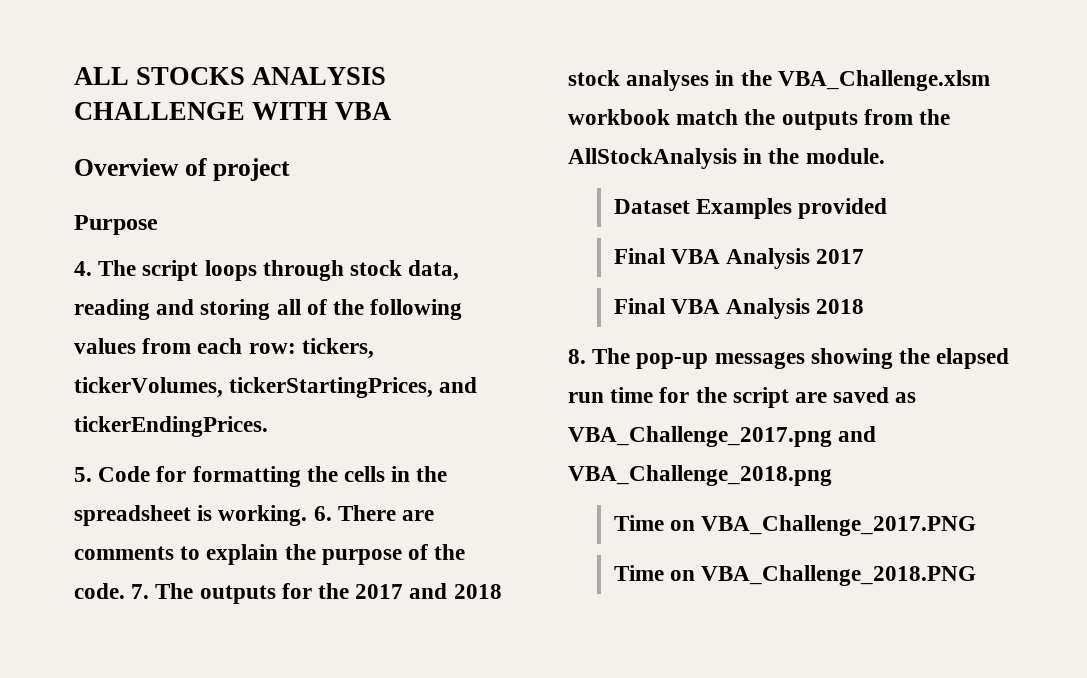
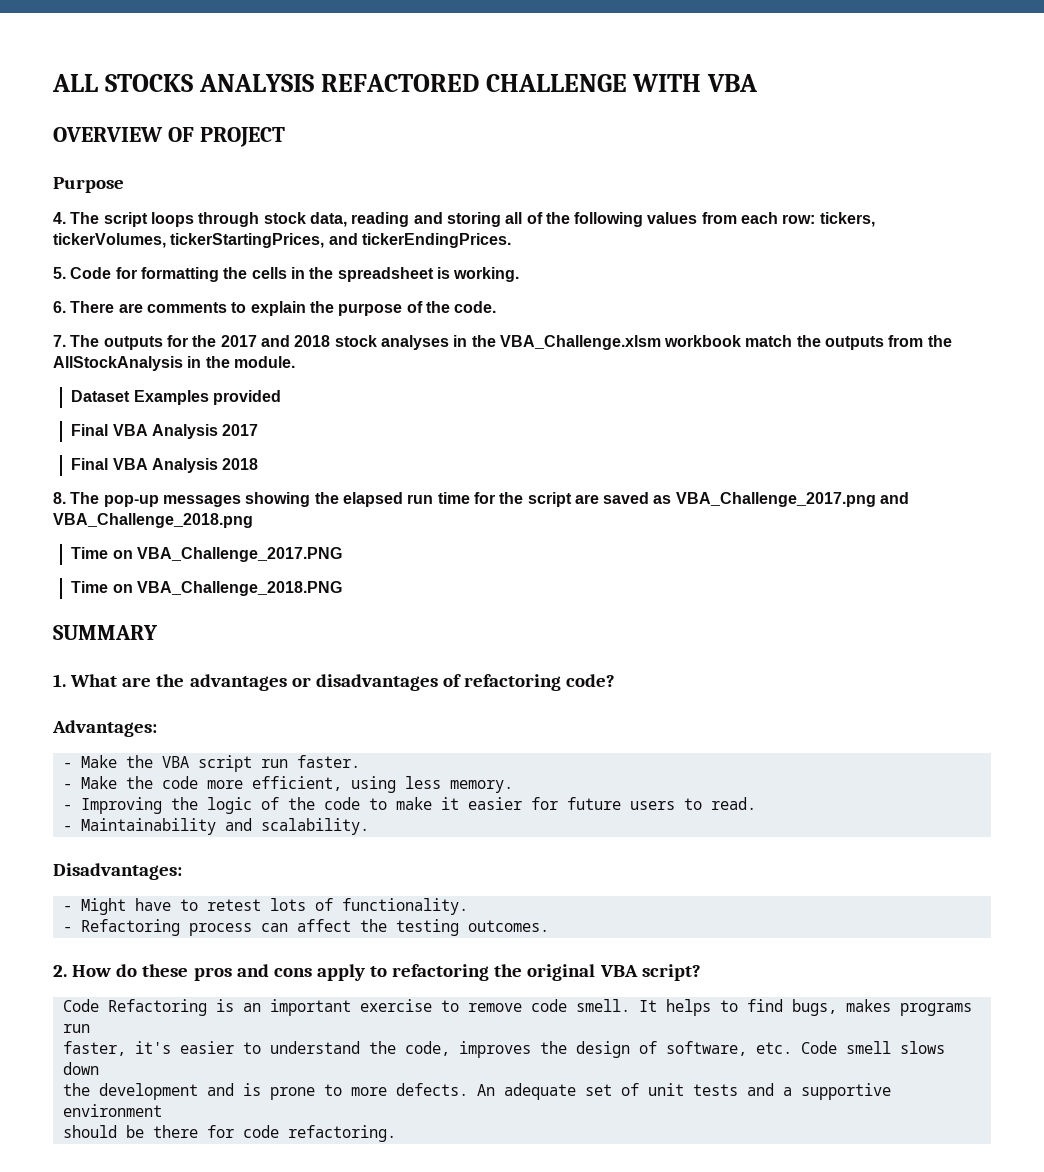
(387, 76) none -> [320,74,479,92] REFACTORED
[74,158,290,181] Overview of project -> [53,127,285,147] OVERVIEW OF PROJECT
(308, 515) none -> (520, 274) //
(125, 591) none -> (497, 307) //
(976, 575) none -> [53,625,158,640] [53,674,616,691] [52,720,157,737] [62,755,360,772] [62,776,513,793] [62,797,756,814] [62,818,369,835] [53,863,182,880] [62,898,468,915] [62,919,549,936] [53,964,701,981] [62,999,972,1016] [62,1024,90,1033] [62,1041,945,1058] [62,1062,99,1075] [62,1083,891,1100] [62,1104,162,1117] [62,1125,396,1142] // SUMMARY // 1. What are the advantages or disadvantages of refactoring code? // Advantages: // - Make the VBA script run faster. // - Make the code more efficient, using less memory. // - Improving the logic of the code to make it easier for future users to read. // - Maintainability and scalability. // Disadvantages: // - Might have to retest lots of functionality. // - Refactoring process can affect the testing outcomes. // 2. How do these pros and cons apply to refactoring the original VBA script? // Code Refactoring is an important exercise to remove code smell. It helps to find bugs, makes programs run // faster, it's easier to understand the code, improves the design of software, etc. Code smell slows down // the development and is prone to more defects. An adequate set of unit tests and a supportive environment // should be there for code refactoring.

